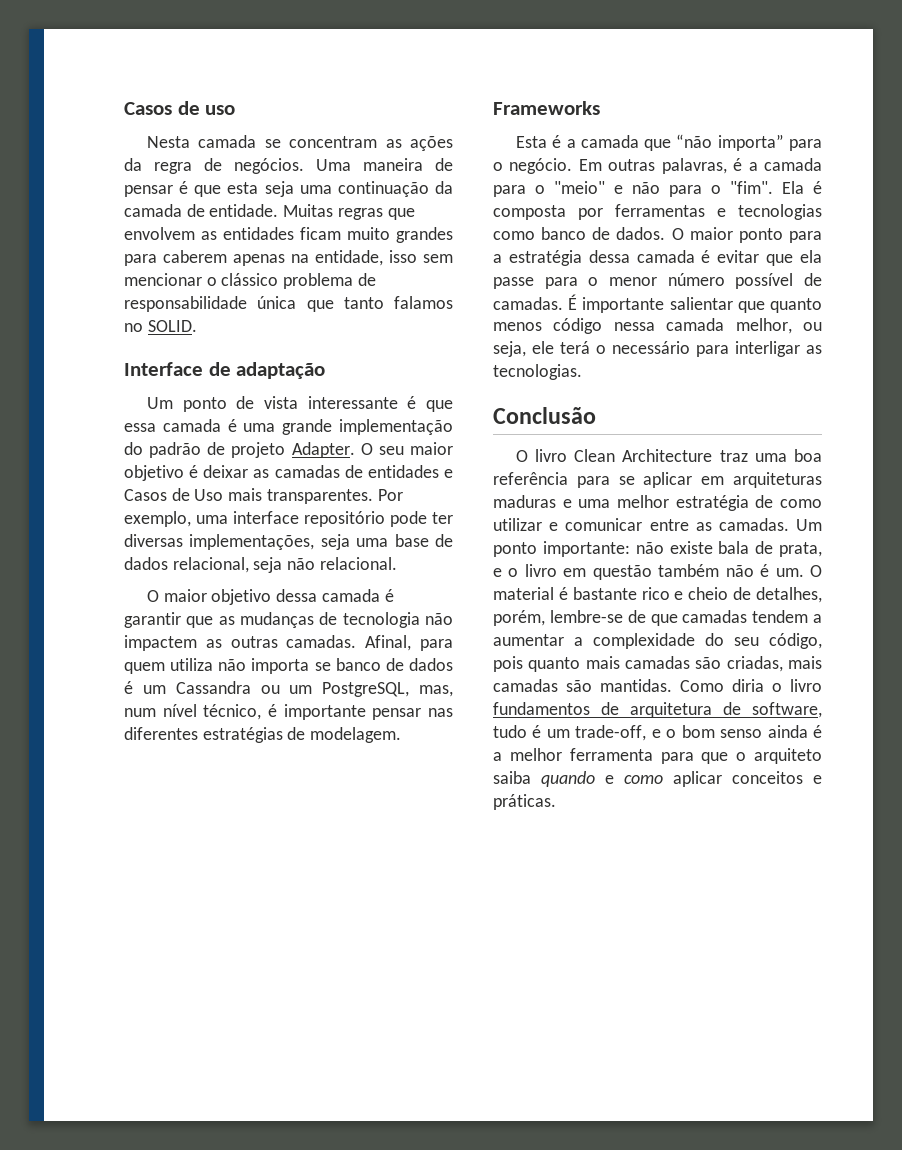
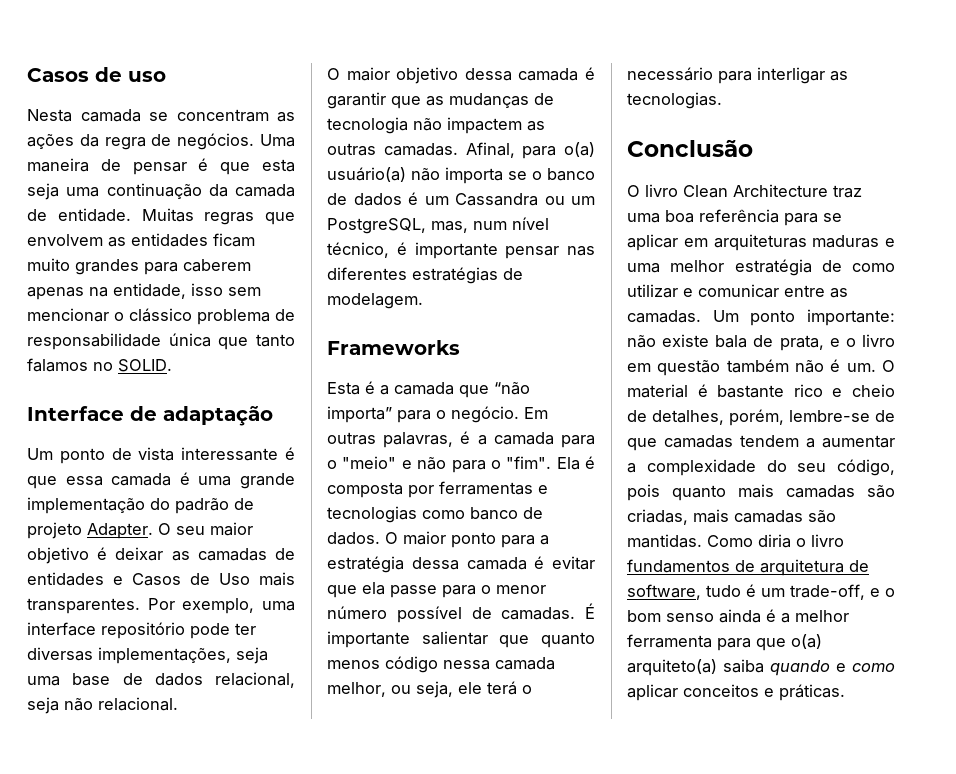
[124,658,214,674] quem utiliza -> [564,142,595,157] [327,167,406,182] o(a) usuário(a)
(331, 666) none -> [532,171,542,180] o
[736,748,822,764] o arquiteto -> [791,634,822,649] [627,659,717,676] o(a) arquiteto(a)

